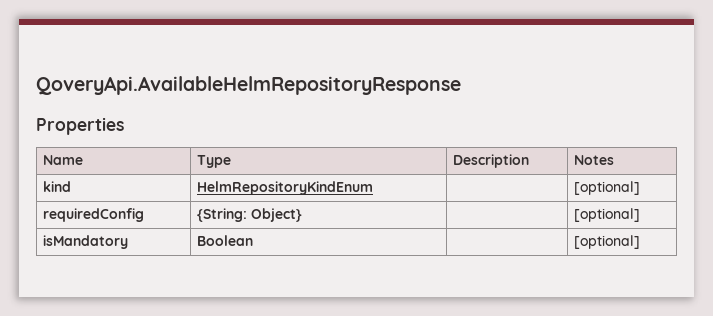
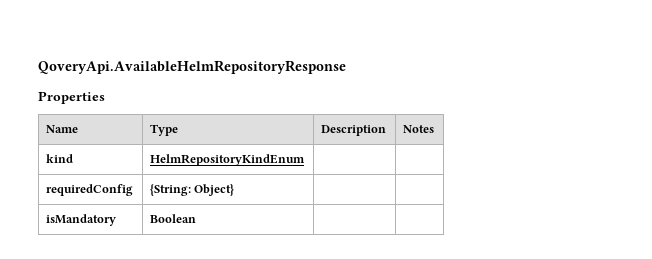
[574,181,641,195] [optional] -> (306, 160) none
[574,208,641,222] [optional] -> (235, 190) none
[574,235,641,249] [optional] -> (197, 218) none

